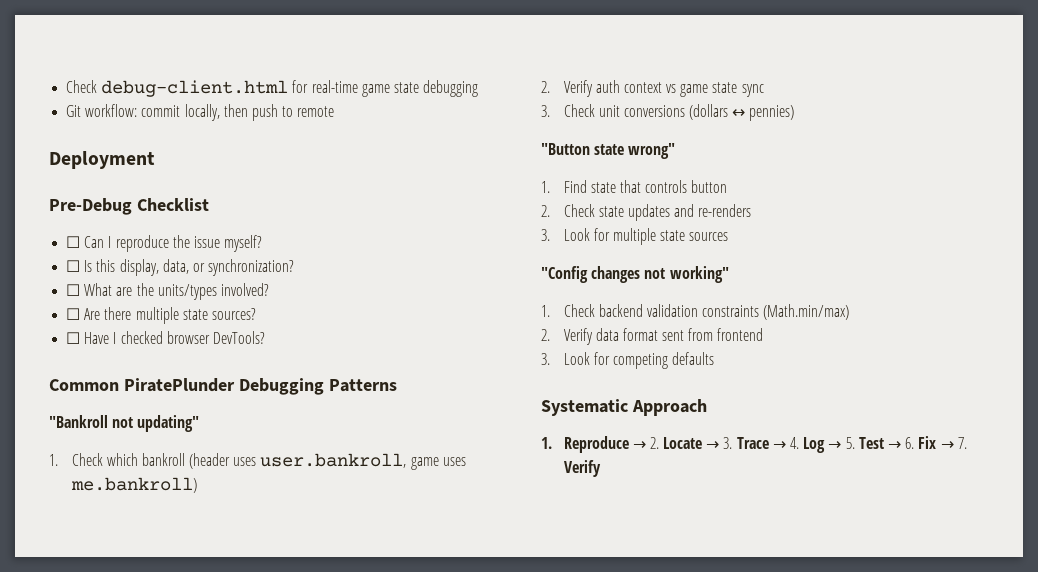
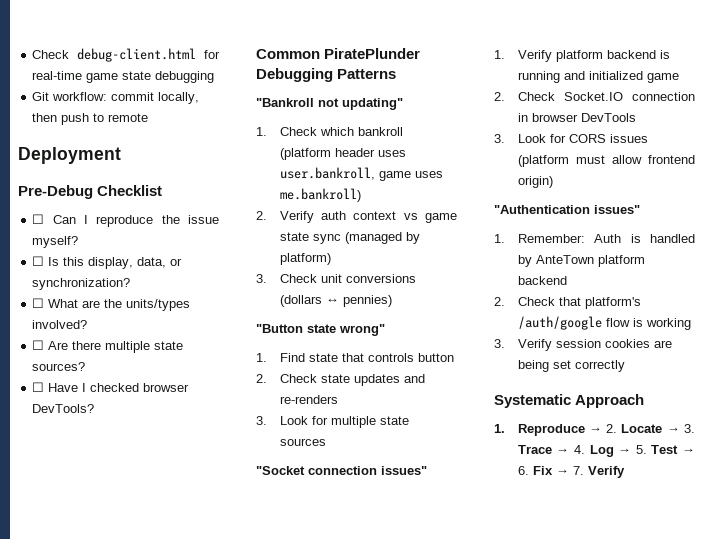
[189,453,231,469] (header -> [279,148,375,160] (platform header
(764, 90) none -> [344,232,420,244] [279,253,331,265] (managed by platform)
[541,266,729,283] [541,304,850,320] [541,328,764,345] [541,352,715,369] "Config changes not working" // 1. Check backend validation constraints (Math.min/max) // 2. Verify data format sent from frontend // 3. Look for competing defaults -> [256,466,427,475] [494,50,670,62] [517,71,679,83] [494,92,695,101] [517,113,636,122] [494,134,648,143] [517,155,695,167] [517,176,553,188] [494,205,640,214] [494,234,695,243] [517,255,645,267] [517,276,567,285] [494,297,641,309] [517,316,691,330] [494,339,672,351] [517,360,625,372] "Socket connection issues" // 1. Verify platform backend is running and initialized game // 2. Check Socket.IO connection in browser DevTools // 3. Look for CORS issues (platform must allow frontend origin) // "Authentication issues" // 1. Remember: Auth is handled by AnteTown platform backend // 2. Check that platform's /auth/google flow is working // 3. Verify session cookies are being set correctly

